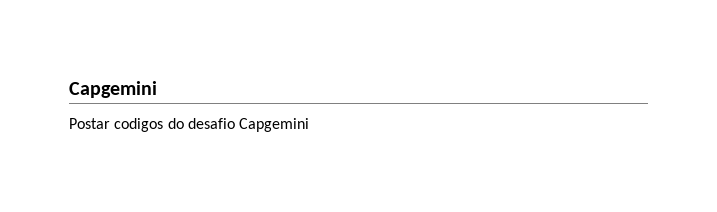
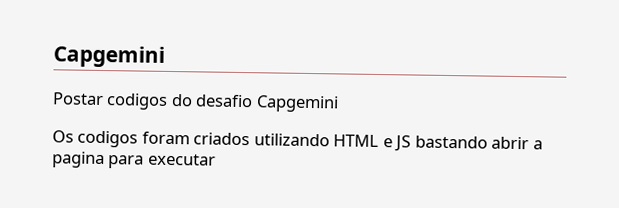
(310, 125) none -> [52,130,543,152] [52,151,216,169] // Os codigos foram criados utilizando HTML e JS bastando abrir a pagina para executar

